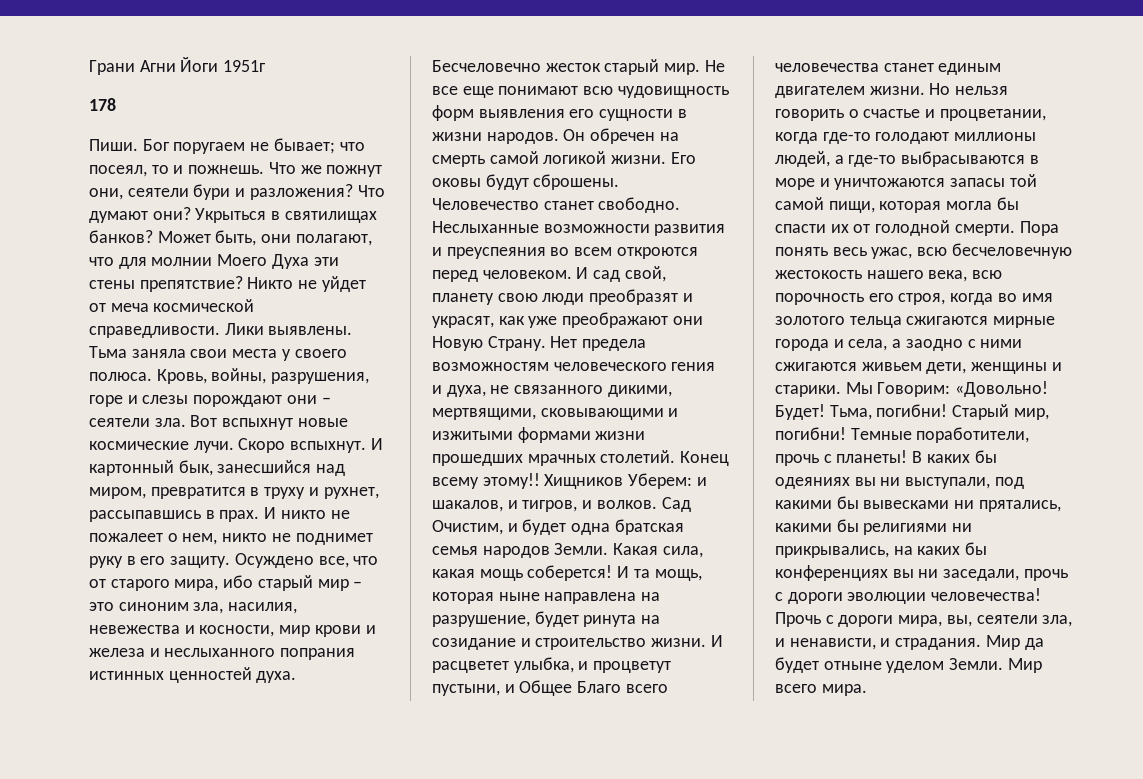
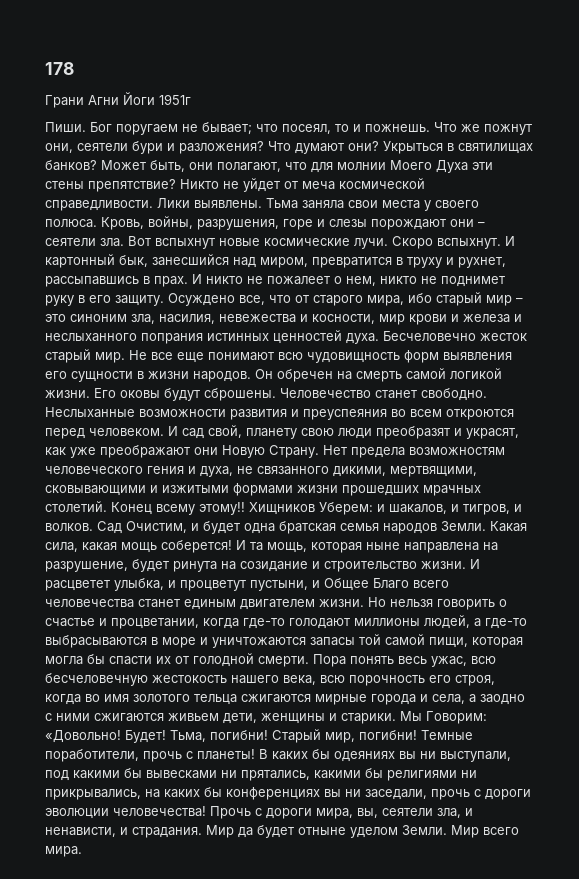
(89, 67) none -> [45,62,74,75] 178 //
[89,98,116,111] // 178 -> (191, 99) none

